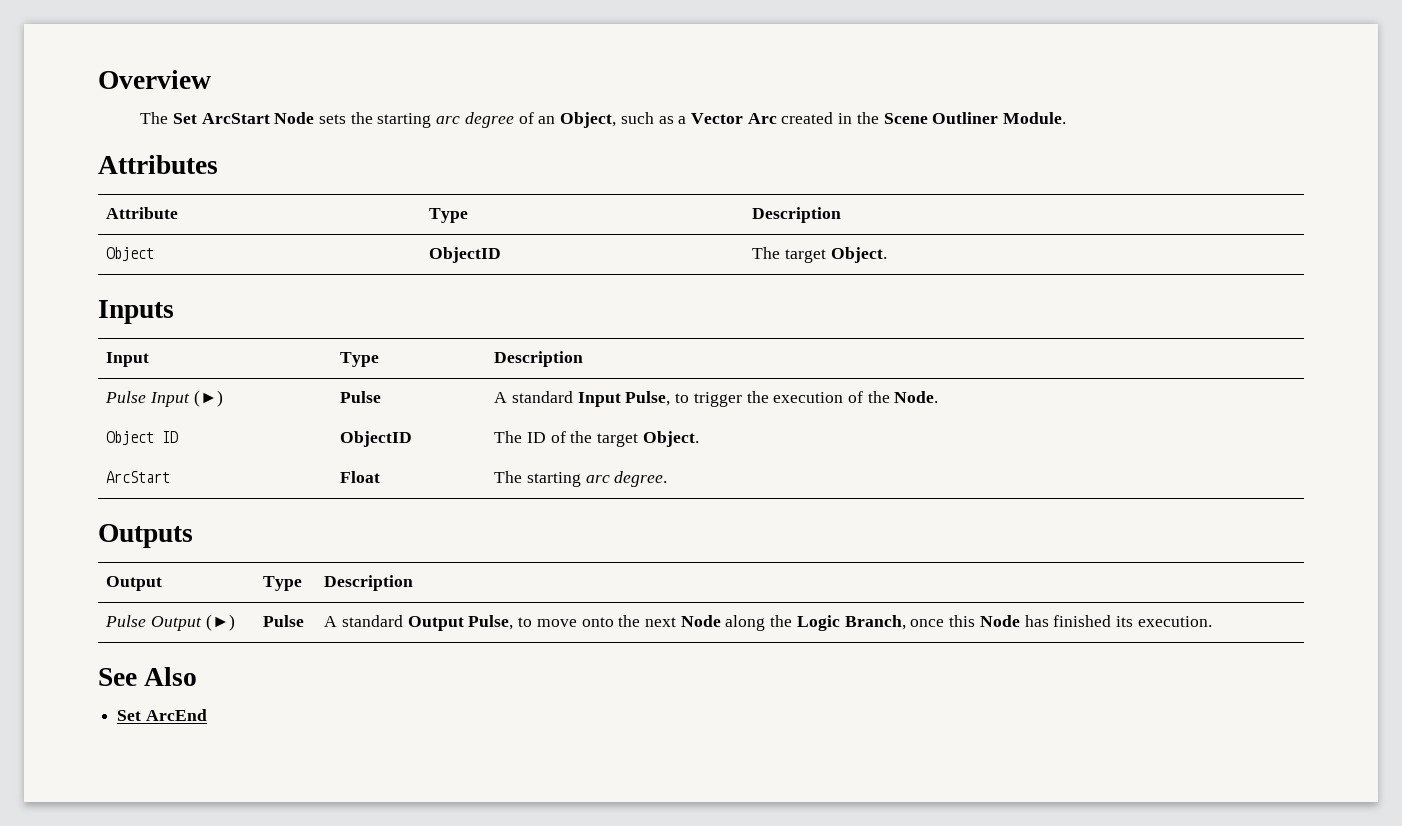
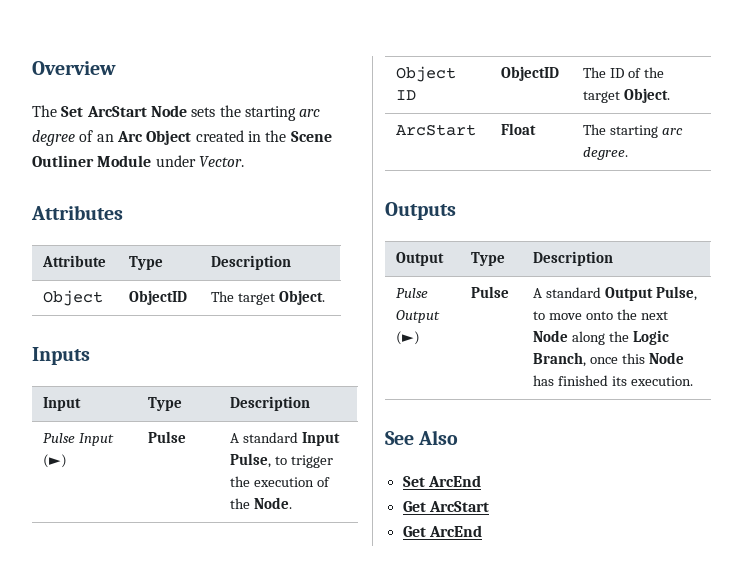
[560,112,777,128] Object, such as a Vector Arc -> [116,130,192,145] Arc Object
[1003,112,1067,124] Module. -> [97,155,244,167] Module under Vector.
(207, 715) none -> [402,501,489,512] [402,525,482,537] // Get ArcStart // Get ArcEnd

